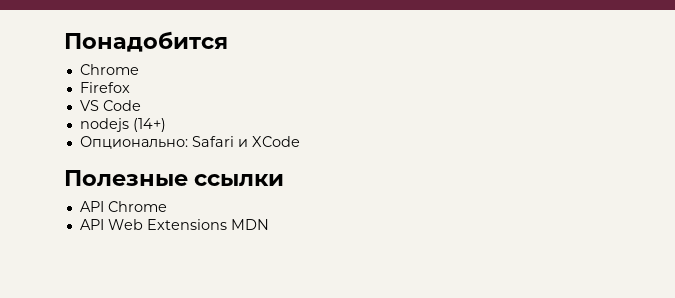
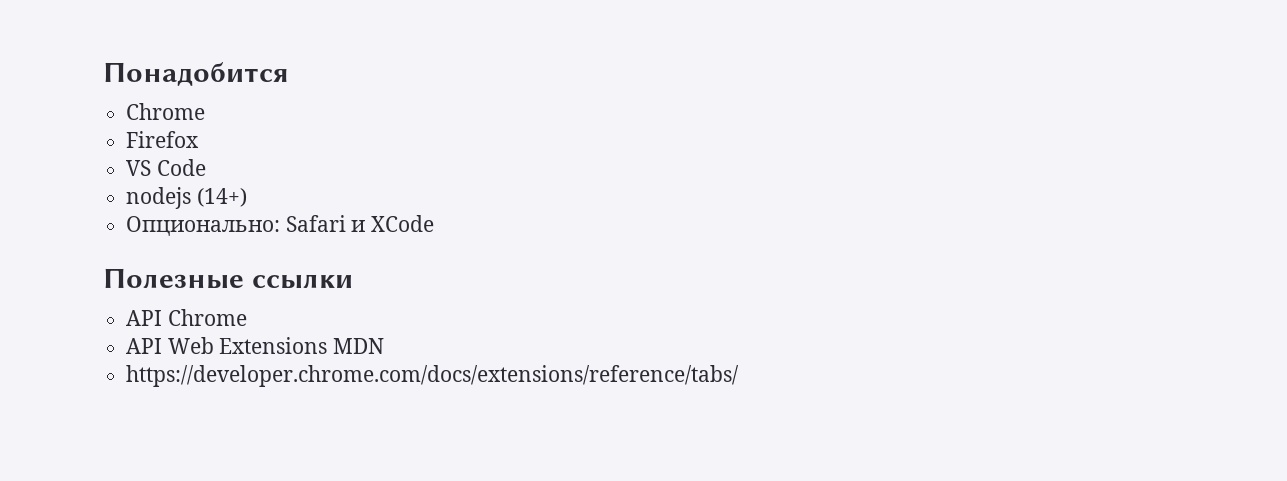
(269, 224) none -> [126,365,740,387] // https://developer.chrome.com/docs/extensions/reference/tabs/

